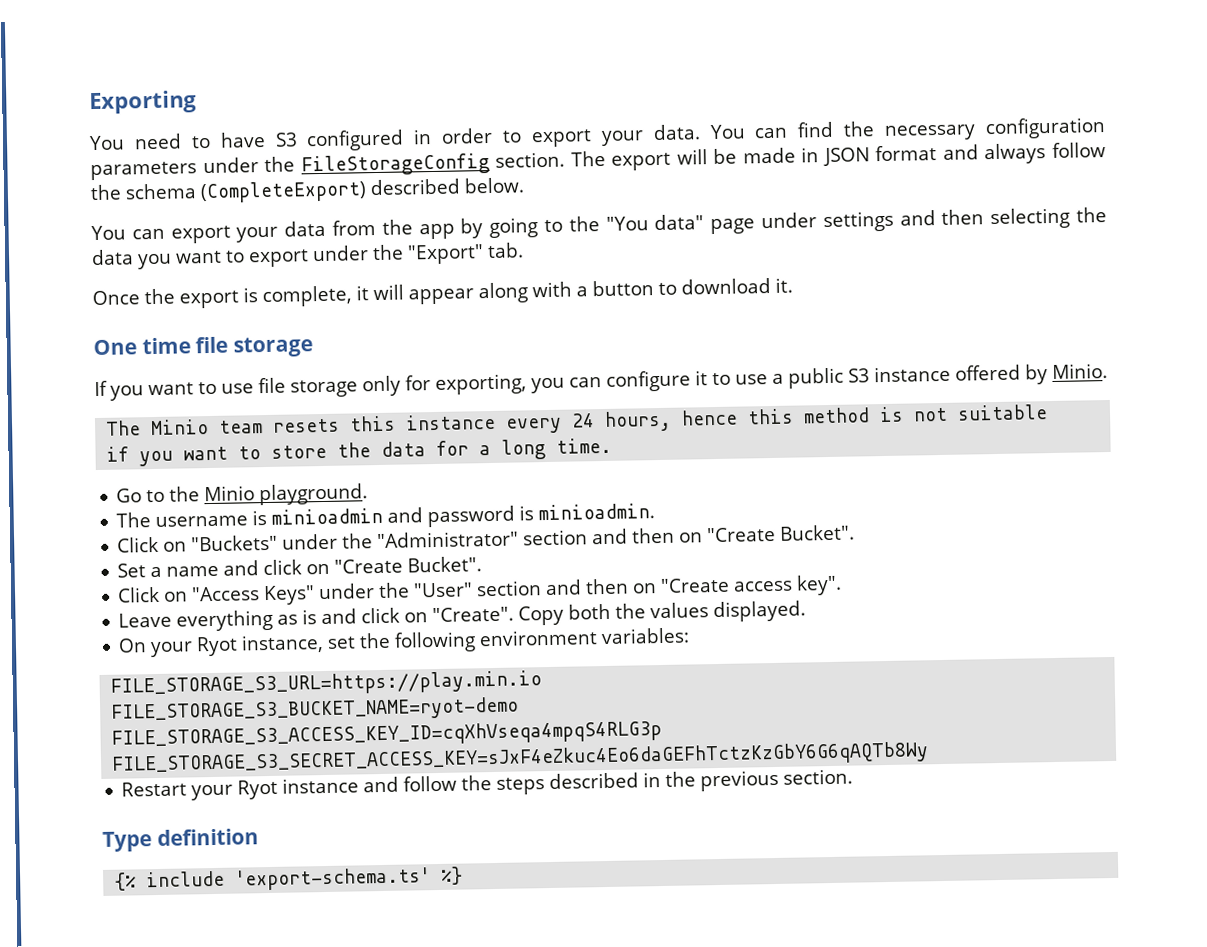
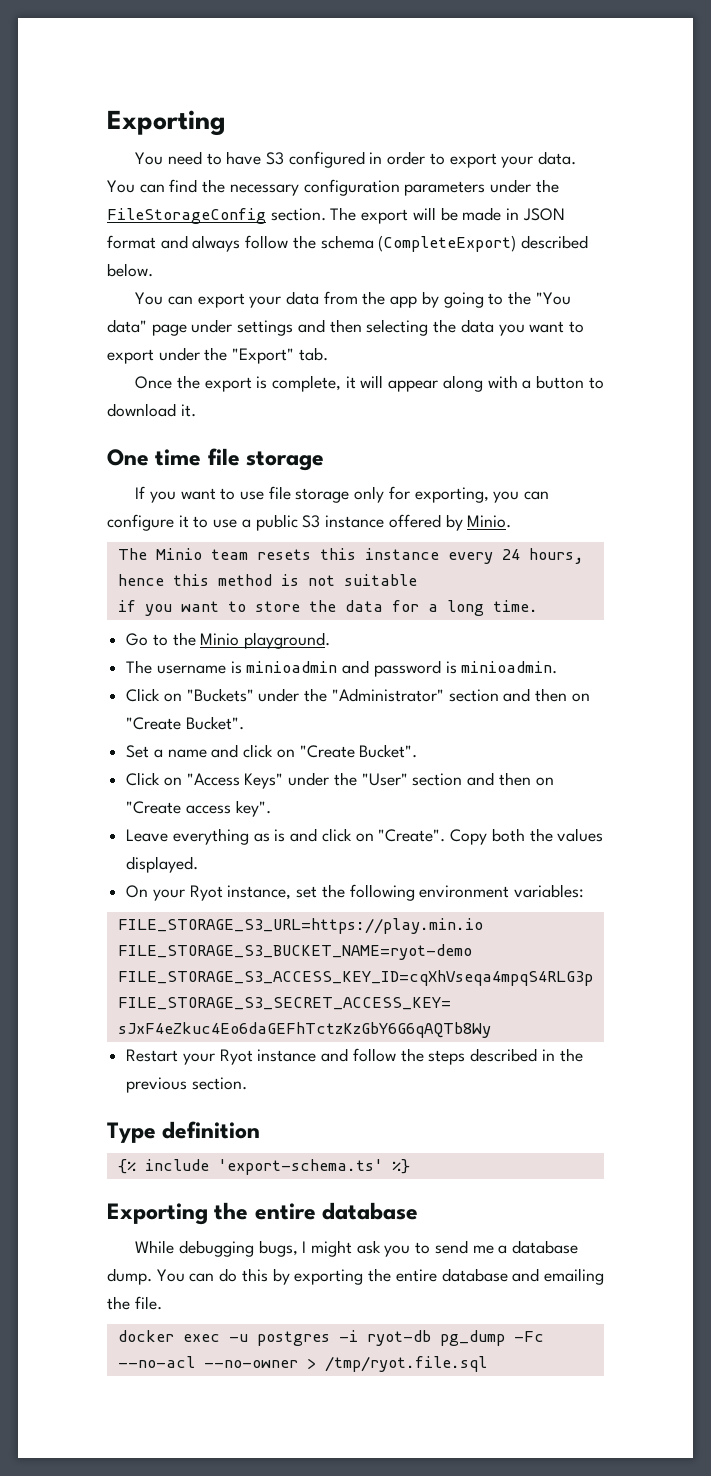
(464, 875) none -> [107,1202,419,1225] [135,1240,579,1257] [107,1268,604,1285] [107,1296,162,1310] [117,1330,544,1346] [117,1356,487,1372] // Exporting the entire database // While debugging bugs, I might ask you to send me a database dump. You can do this by exporting the entire database and emailing the file. // docker exec -u postgres -i ryot-db pg_dump -Fc --no-acl --no-owner > /tmp/ryot.file.sql

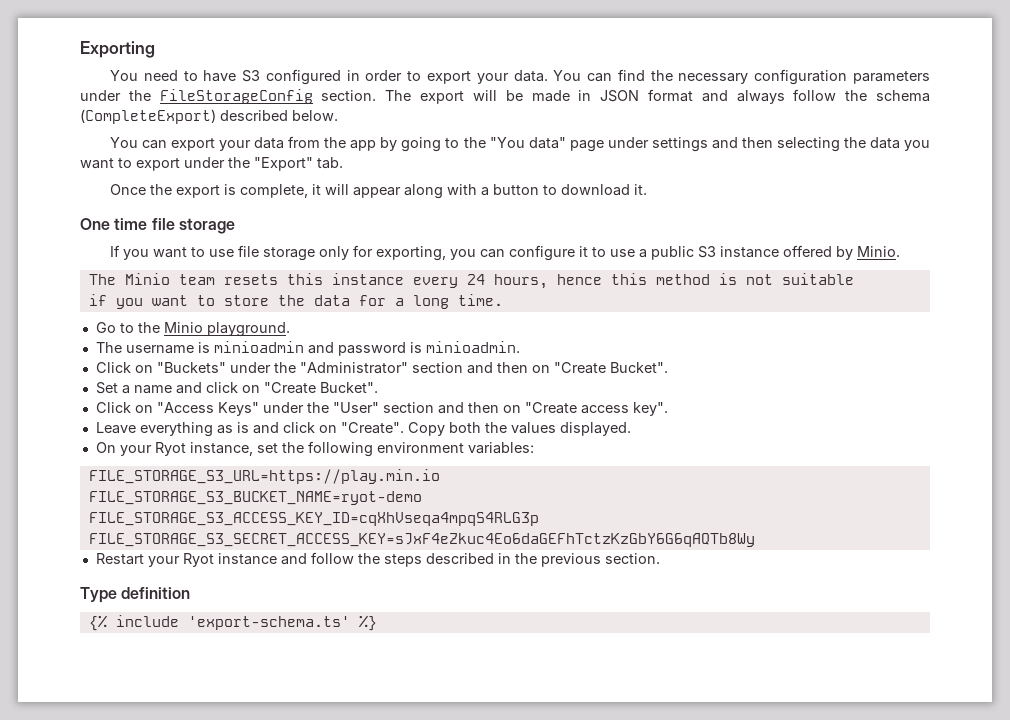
[107,1202,419,1225] [135,1240,579,1257] [107,1268,604,1285] [107,1296,162,1310] [117,1330,544,1346] [117,1356,487,1372] // Exporting the entire database // While debugging bugs, I might ask you to send me a database dump. You can do this by exporting the entire database and emailing the file. // docker exec -u postgres -i ryot-db pg_dump -Fc --no-acl --no-owner > /tmp/ryot.file.sql -> (377, 623) none

